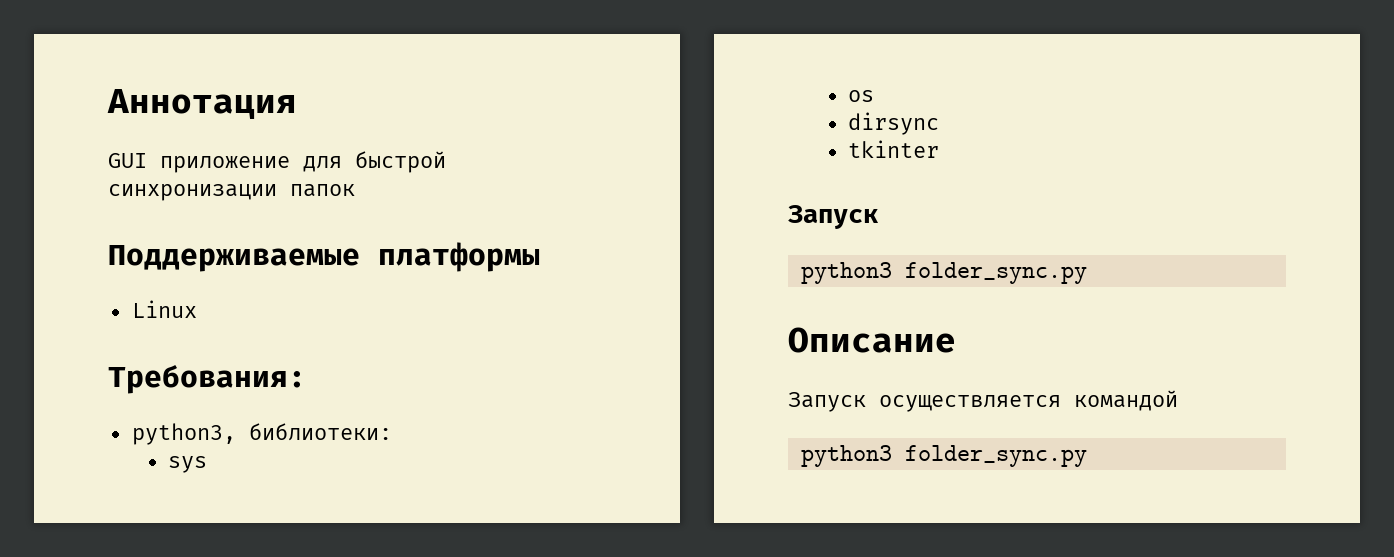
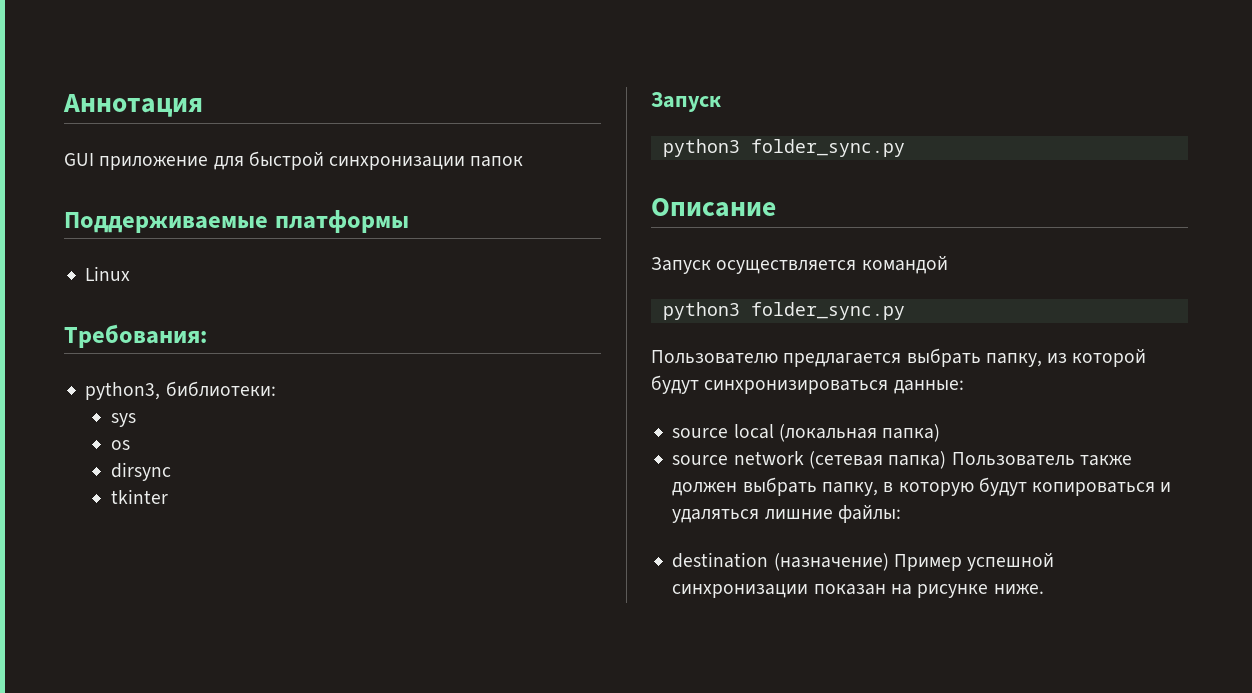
(1087, 456) none -> [651,348,1147,367] [651,375,964,394] [672,424,941,442] [672,451,1132,469] [672,477,1172,496] [672,504,901,523] [672,552,1055,571] [672,584,1044,598] // Пользователю предлагается выбрать папку, из которой будут синхронизироваться данные: // source local (локальная папка) // source network (сетевая папка) Пользователь также должен выбрать папку, в которую будут копироваться и удаляться лишние файлы: // destination (назначение) Пример успешной синхронизации показан на рисунке ниже.

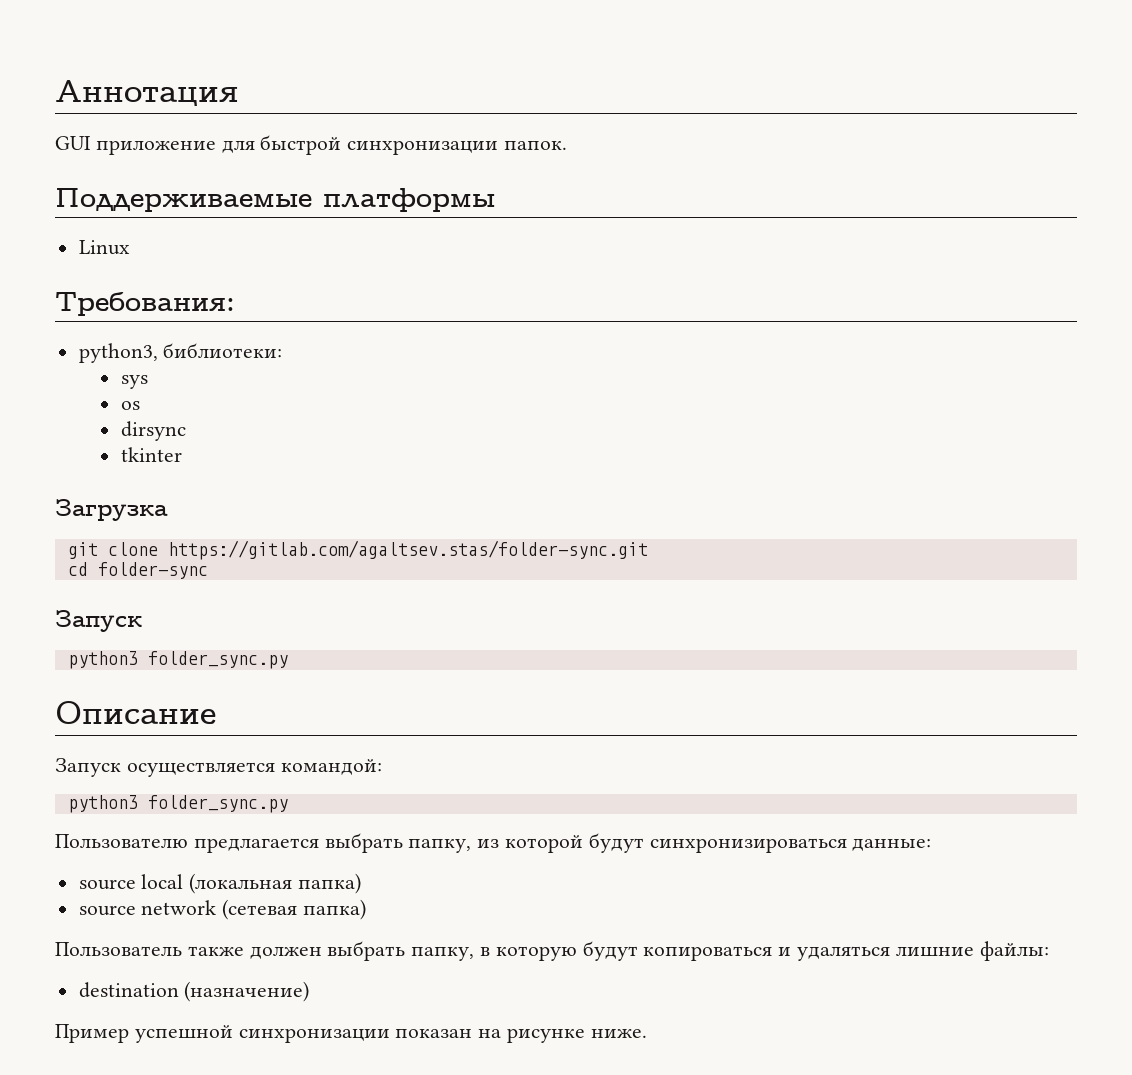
[470,156,524,167] папок -> [504,141,568,150] папок.
(168, 496) none -> [55,499,168,521] [67,540,648,560] [67,562,208,579] // Загрузка // git clone https://gitlab.com/agaltsev.stas/folder-sync.git // cd folder-sync
[861,255,948,274] командой -> [280,759,382,775] командой:
(947, 460) none -> (367, 909) //
(889, 562) none -> (310, 991) //

